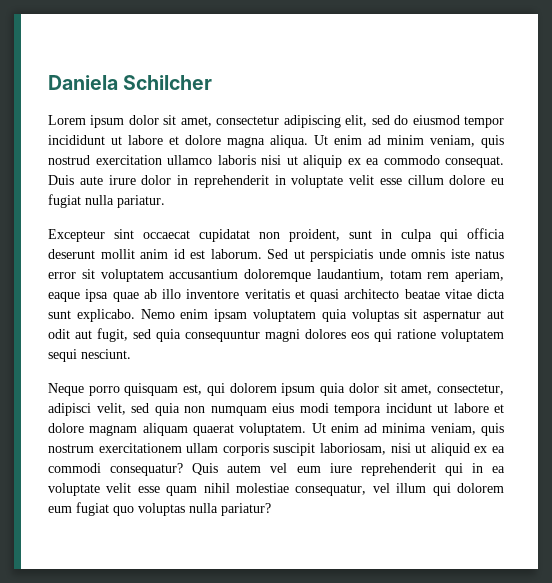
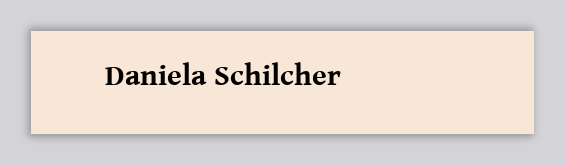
[48,115,504,128] [48,135,504,148] [48,155,504,168] [48,175,504,188] [48,194,165,208] [48,228,505,242] [48,249,504,262] [48,269,504,282] [48,289,505,302] [48,309,505,322] [48,328,504,342] [48,349,131,362] [48,383,505,396] [48,403,504,416] [48,423,505,436] [48,443,506,456] [48,463,506,476] [48,483,504,496] [48,502,271,516] // Lorem ipsum dolor sit amet, consectetur adipiscing elit, sed do eiusmod tempor incididunt ut labore et dolore magna aliqua. Ut enim ad minim veniam, quis nostrud exercitation ullamco laboris nisi ut aliquip ex ea commodo consequat. Duis aute irure dolor in reprehenderit in voluptate velit esse cillum dolore eu fugiat nulla pariatur. // Excepteur sint occaecat cupidatat non proident, sunt in culpa qui officia deserunt mollit anim id est laborum. Sed ut perspiciatis unde omnis iste natus error sit voluptatem accusantium doloremque laudantium, totam rem aperiam, eaque ipsa quae ab illo inventore veritatis et quasi architecto beatae vitae dicta sunt explicabo. Nemo enim ipsam voluptatem quia voluptas sit aspernatur aut odit aut fugit, sed quia consequuntur magni dolores eos qui ratione voluptatem sequi nesciunt. // Neque porro quisquam est, qui dolorem ipsum quia dolor sit amet, consectetur, adipisci velit, sed quia non numquam eius modi tempora incidunt ut labore et dolore magnam aliquam quaerat voluptatem. Ut enim ad minima veniam, quis nostrum exercitationem ullam corporis suscipit laboriosam, nisi ut aliquid ex ea commodi consequatur? Quis autem vel eum iure reprehenderit qui in ea voluptate velit esse quam nihil molestiae consequatur, vel illum qui dolorem eum fugiat quo voluptas nulla pariatur? -> (342, 73) none

